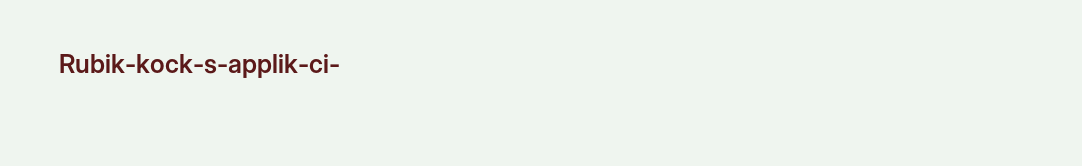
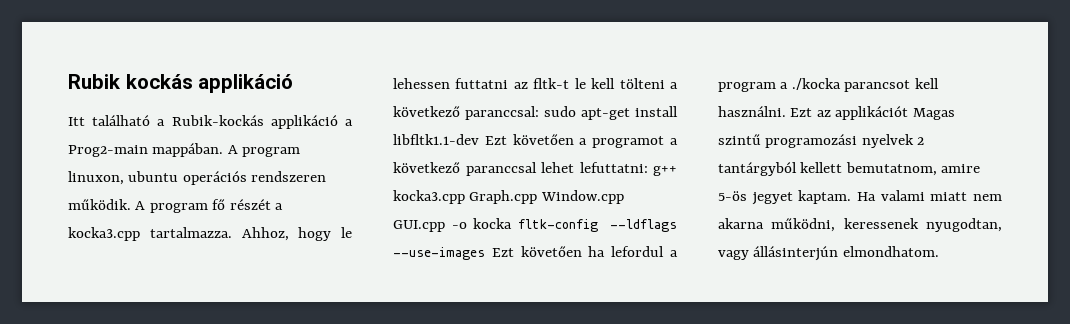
[59,54,340,78] Rubik-kock-s-applik-ci- -> [68,74,294,93] [68,115,354,129] [68,143,301,157] [68,171,327,185] [68,199,284,213] [68,227,352,241] [393,78,678,89] [393,106,678,120] [393,134,678,148] [393,162,677,176] [393,190,624,204] [393,218,677,232] [393,246,678,260] [718,78,939,92] [718,106,955,120] [718,134,925,148] [718,162,981,176] [718,190,1002,205] [718,218,1002,232] [718,246,939,261] Rubik kockás applikáció // Itt található a Rubik-kockás applikáció a Prog2-main mappában. A program linuxon, ubuntu operációs rendszeren működik. A program fő részét a kocka3.cpp tartalmazza. Ahhoz, hogy le lehessen futtatni az fltk-t le kell tölteni a következő paranccsal: sudo apt-get install libfltk1.1-dev Ezt követően a programot a következő paranccsal lehet lefuttatni: g++ kocka3.cpp Graph.cpp Window.cpp GUI.cpp -o kocka fltk-config --ldflags --use-images Ezt követően ha lefordul a program a ./kocka parancsot kell használni. Ezt az applikációt Magas szintű programozási nyelvek 2 tantárgyból kellett bemutatnom, amire 5-ös jegyet kaptam. Ha valami miatt nem akarna működni, keressenek nyugodtan, vagy állásinterjún elmondhatom.

